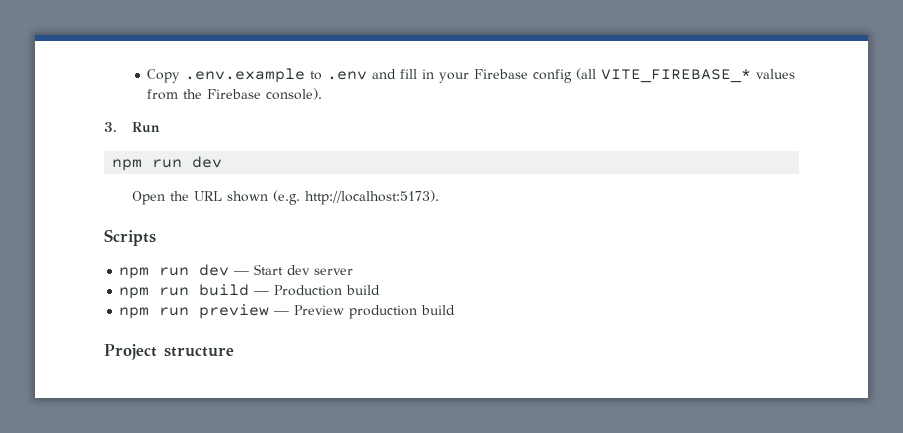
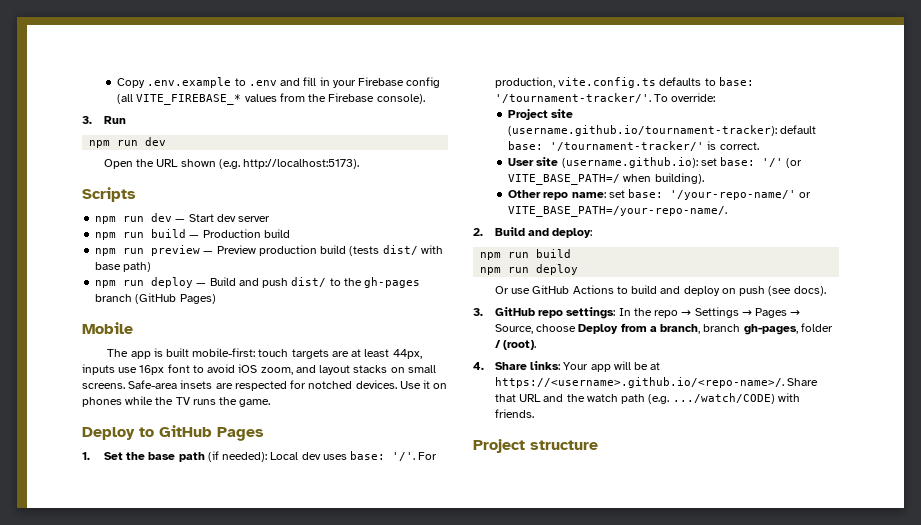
(456, 310) none -> [349,245,443,256] [95,262,152,272] [95,277,421,288] [95,293,216,304] [82,322,133,334] [107,348,422,359] [82,364,436,375] [82,380,448,391] [82,396,271,407] [82,425,264,441] [82,451,438,462] [494,77,754,88] [494,93,716,103] [508,109,574,120] [508,125,817,136] [508,141,759,151] [508,157,803,168] [508,173,704,185] [508,189,812,200] [508,206,728,217] [473,227,593,238] [480,249,572,260] [480,264,579,275] [494,285,826,296] [473,307,801,319] [494,323,833,335] [494,340,537,350] [473,361,661,372] [494,377,819,388] [494,393,800,404] [494,409,534,418] (tests dist/ with base path) // npm run deploy — Build and push dist/ to the gh-pages branch (GitHub Pages) // Mobile // The app is built mobile-first: touch targets are at least 44px, inputs use 16px font to avoid iOS zoom, and layout stacks on small screens. Safe-area insets are respected for notched devices. Use it on phones while the TV runs the game. // Deploy to GitHub Pages // 1. Set the base path (if needed): Local dev uses base: '/'. For production, vite.config.ts defaults to base: '/tournament-tracker/'. To override: // Project site (username.github.io/tournament-tracker): default base: '/tournament-tracker/' is correct. // User site (username.github.io): set base: '/' (or VITE_BASE_PATH=/ when building). // Other repo name: set base: '/your-repo-name/' or VITE_BASE_PATH=/your-repo-name/. // 2. Build and deploy: // npm run build // npm run deploy // Or use GitHub Actions to build and deploy on push (see docs). // 3. GitHub repo settings: In the repo → Settings → Pages → Source, choose Deploy from a branch, branch gh-pages, folder / (root). // 4. Share links: Your app will be at https://<username>.github.io/<repo-name>/. Share that URL and the watch path (e.g. .../watch/CODE) with friends.

